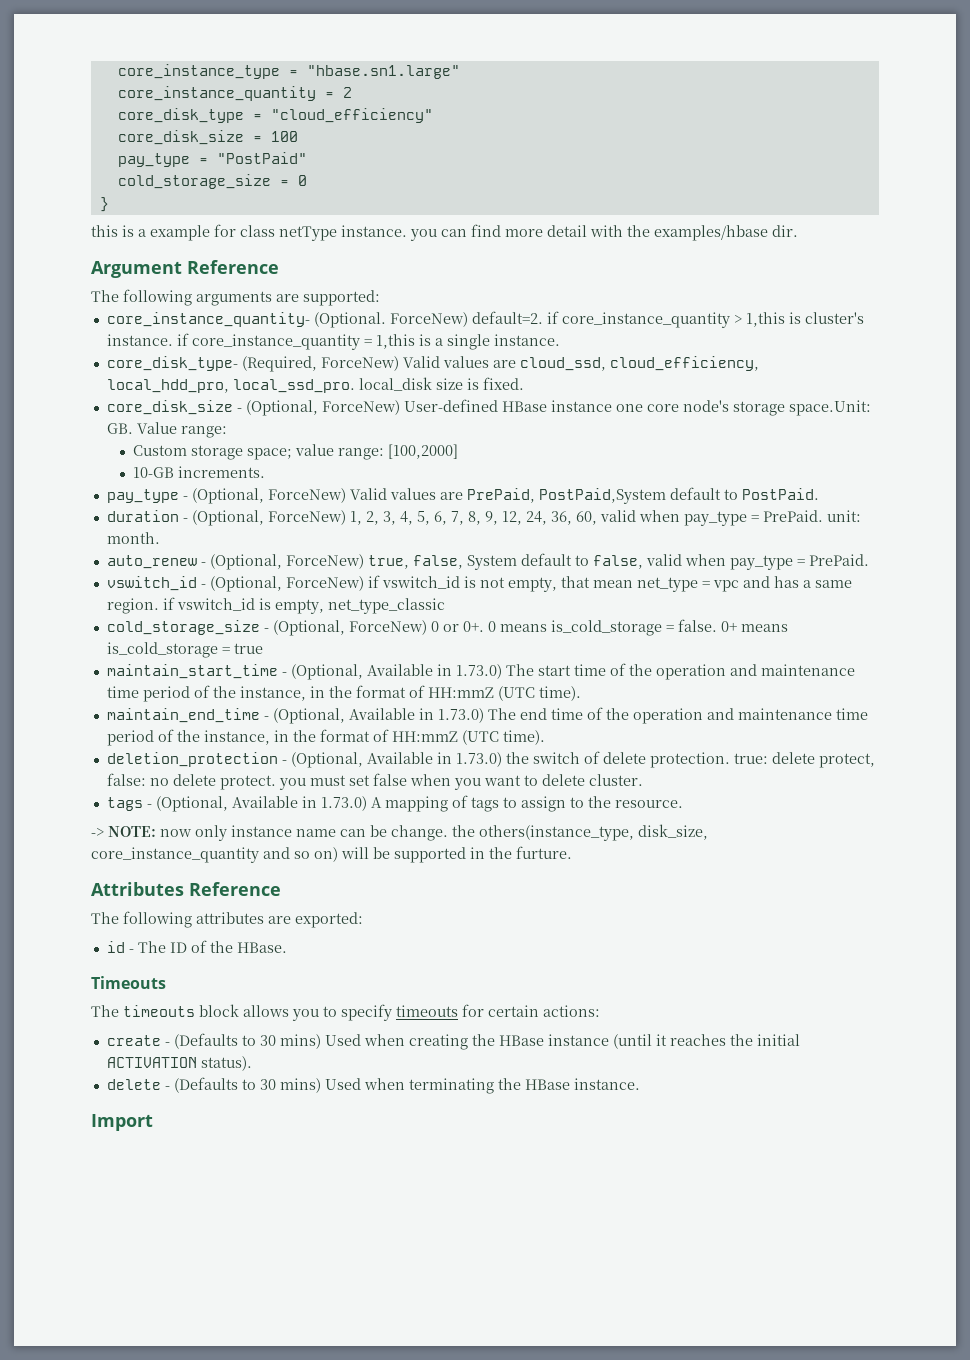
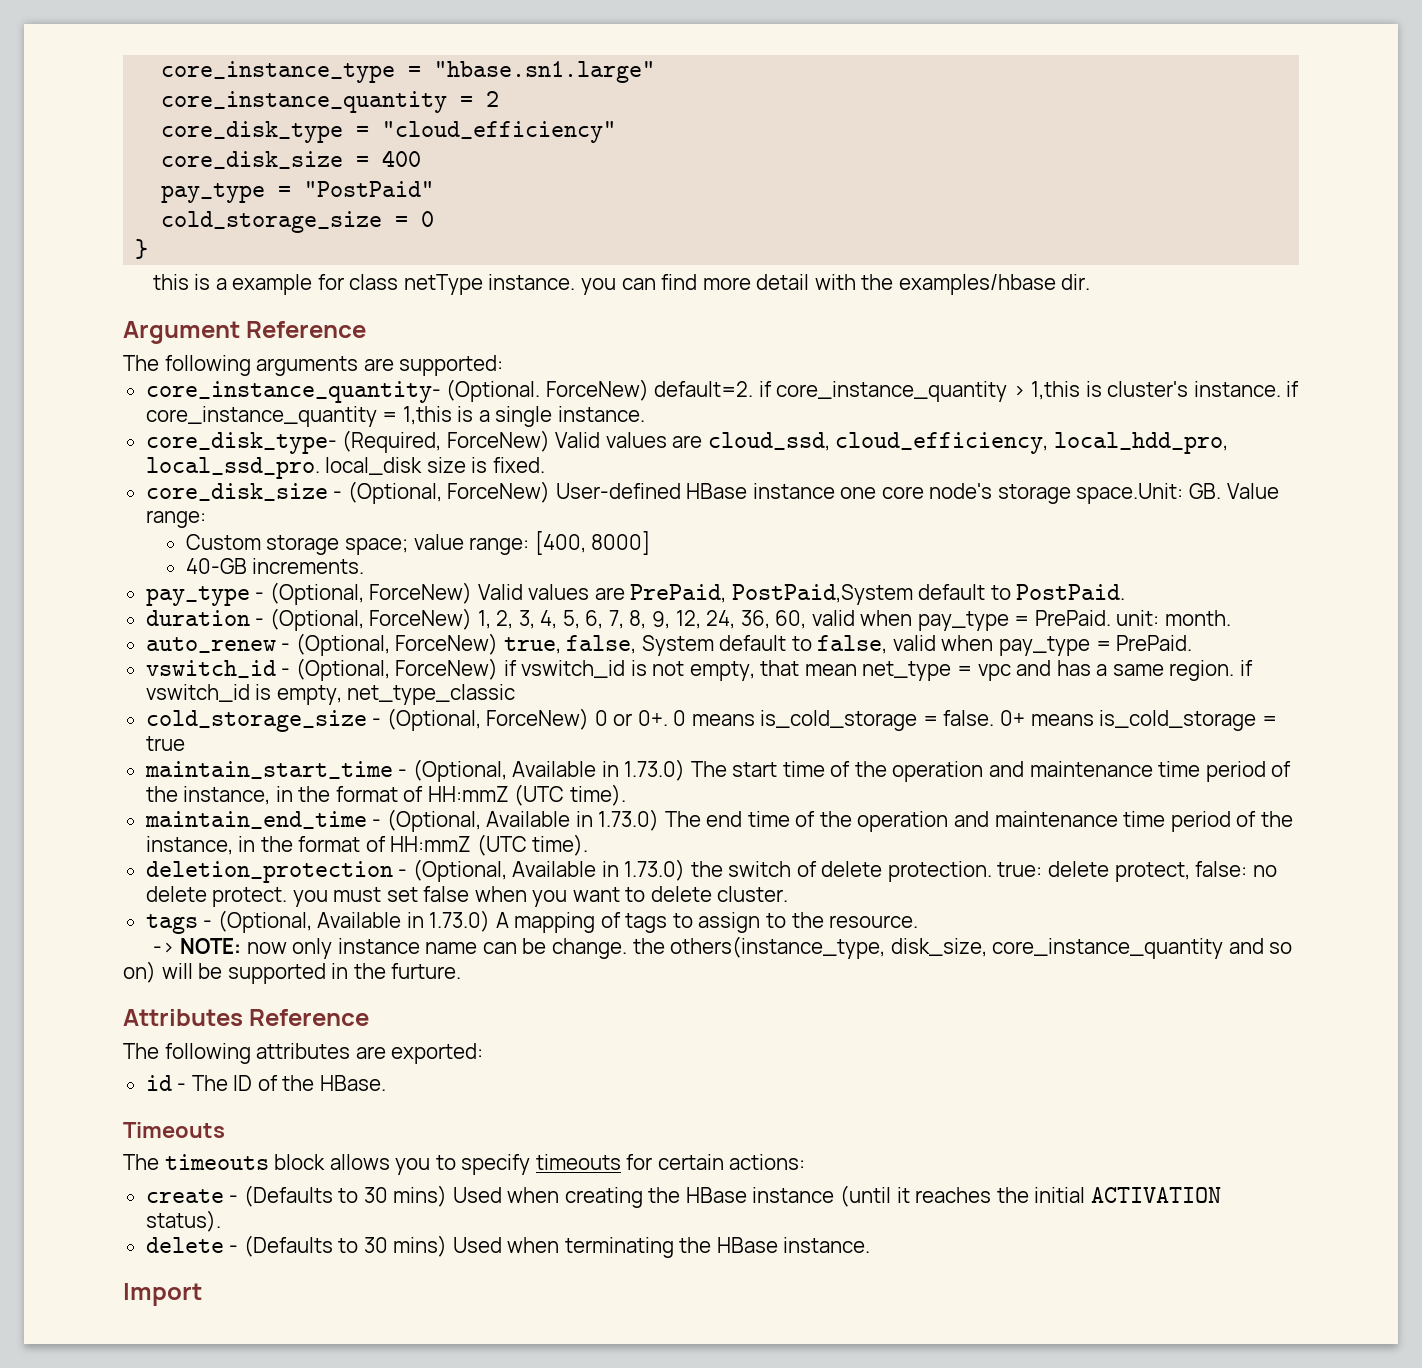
[270,131,298,142] 100 -> [382,150,422,167] 400
[388,444,459,459] [133,467,175,478] [100,2000] // 10-GB -> [534,531,651,555] [185,558,247,574] [400, 8000] // 40-GB

